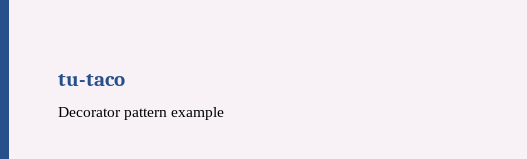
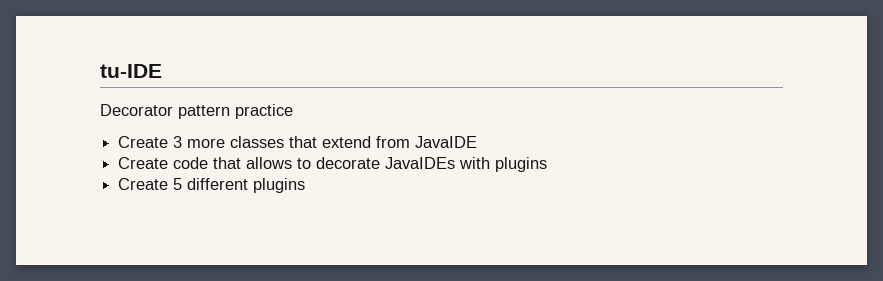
[58,74,125,86] tu-taco -> [100,64,162,78] tu-IDE
[171,107,225,120] example -> [235,104,293,119] [118,136,478,148] [118,157,548,172] [118,178,306,193] practice // Create 3 more classes that extend from JavaIDE // Create code that allows to decorate JavaIDEs with plugins // Create 5 different plugins

